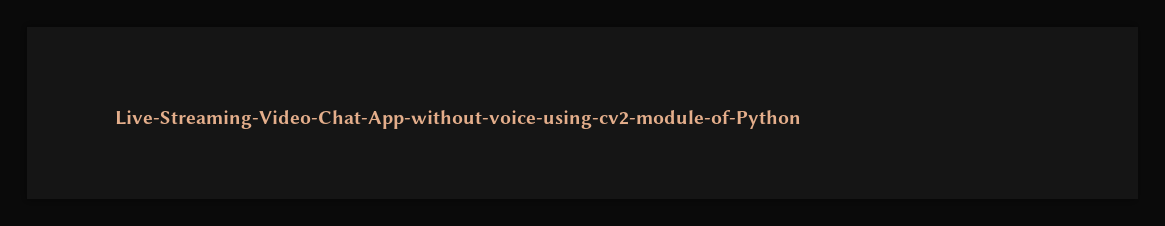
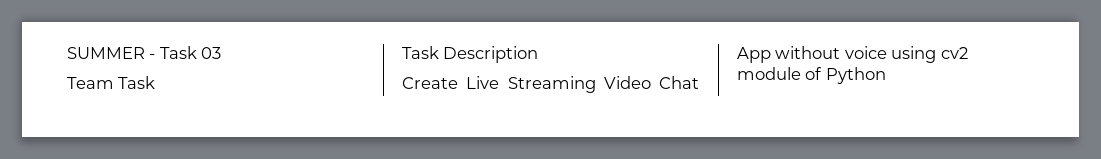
[115,110,801,129] Live-Streaming-Video-Chat-App-without-voice-using-cv2-module-of-Python -> [67,46,222,59] [67,76,156,89] [402,46,539,63] [402,76,699,93] [737,46,968,63] [737,67,886,84] SUMMER - Task 03 // Team Task // Task Description // Create Live Streaming Video Chat App without voice using cv2 module of Python

